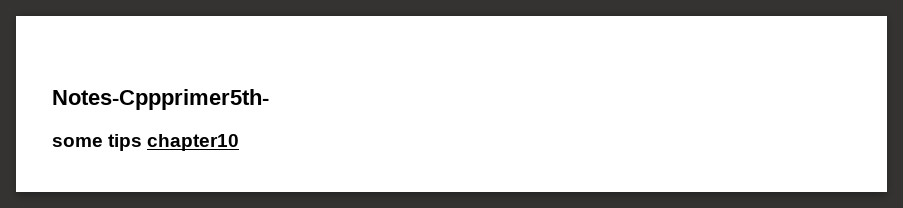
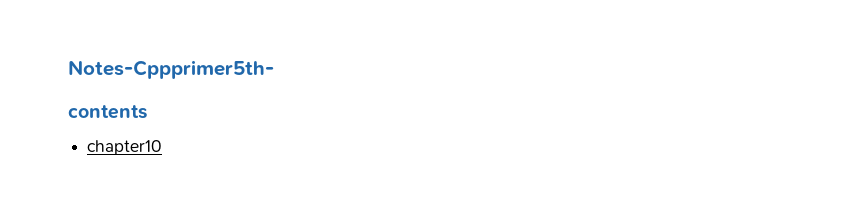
[52,134,143,151] some tips -> [68,105,147,119] contents //

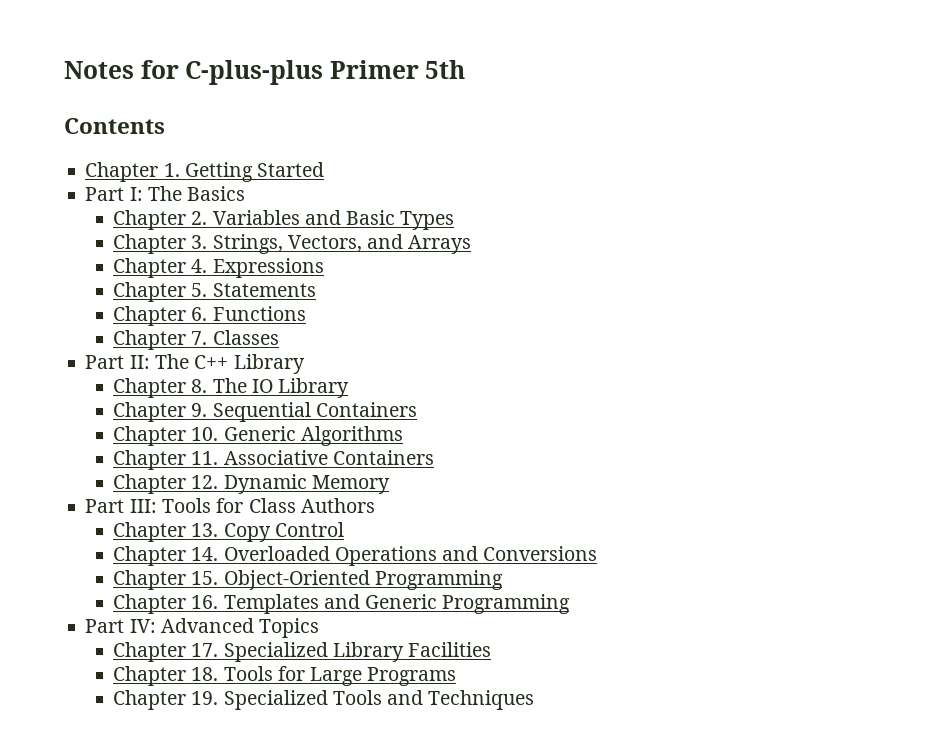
[68,60,274,79] [68,105,147,119] [87,140,163,155] Notes-Cppprimer5th- // contents // chapter10 -> [64,60,466,85] [64,118,165,134] [85,162,325,182] [85,186,246,201] [113,210,455,230] [113,234,472,254] [113,258,324,278] [113,282,316,302] [113,306,306,326] [113,330,279,350] [85,354,305,374] [113,378,350,398] [113,402,417,422] [113,426,403,446] [113,450,434,470] [113,474,390,494] [85,498,375,513] [113,522,344,542] [113,546,598,566] [113,570,503,590] [113,594,571,614] [85,618,320,638] [113,642,492,662] [113,666,457,686] [113,690,535,710] Notes for C-plus-plus Primer 5th // Contents // Chapter 1. Getting Started // Part I: The Basics // Chapter 2. Variables and Basic Types // Chapter 3. Strings, Vectors, and Arrays // Chapter 4. Expressions // Chapter 5. Statements // Chapter 6. Functions // Chapter 7. Classes // Part II: The C++ Library // Chapter 8. The IO Library // Chapter 9. Sequential Containers // Chapter 10. Generic Algorithms // Chapter 11. Associative Containers // Chapter 12. Dynamic Memory // Part III: Tools for Class Authors // Chapter 13. Copy Control // Chapter 14. Overloaded Operations and Conversions // Chapter 15. Object-Oriented Programming // Chapter 16. Templates and Generic Programming // Part IV: Advanced Topics // Chapter 17. Specialized Library Facilities // Chapter 18. Tools for Large Programs // Chapter 19. Specialized Tools and Techniques

